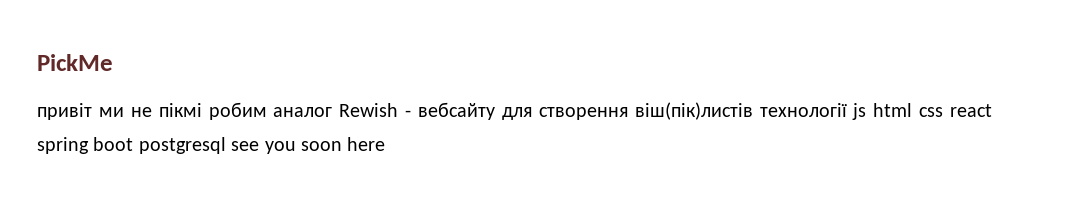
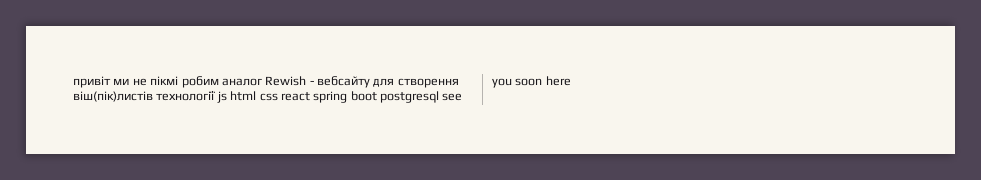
[37,54,113,71] PickMe // -> (73, 82) none

